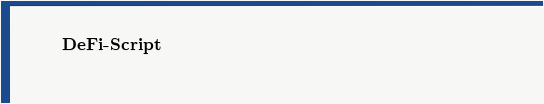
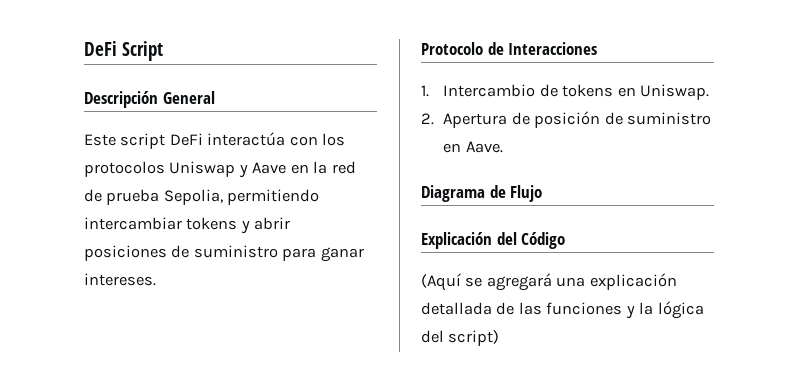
[61,38,163,55] DeFi-Script -> [84,41,163,61] [84,91,215,108] [84,132,346,149] [84,161,356,178] [84,189,320,205] [84,217,291,234] [84,245,364,262] [84,273,156,286] [421,42,598,55] [421,84,710,100] [421,111,712,128] [443,141,503,153] [421,185,543,202] [421,232,566,249] [421,273,677,291] [421,301,704,319] [421,330,500,346] DeFi Script // Descripción General // Este script DeFi interactúa con los protocolos Uniswap y Aave en la red de prueba Sepolia, permitiendo intercambiar tokens y abrir posiciones de suministro para ganar intereses. // Protocolo de Interacciones // 1. Intercambio de tokens en Uniswap. // 2. Apertura de posición de suministro en Aave. // Diagrama de Flujo // Explicación del Código // (Aquí se agregará una explicación detallada de las funciones y la lógica del script)

